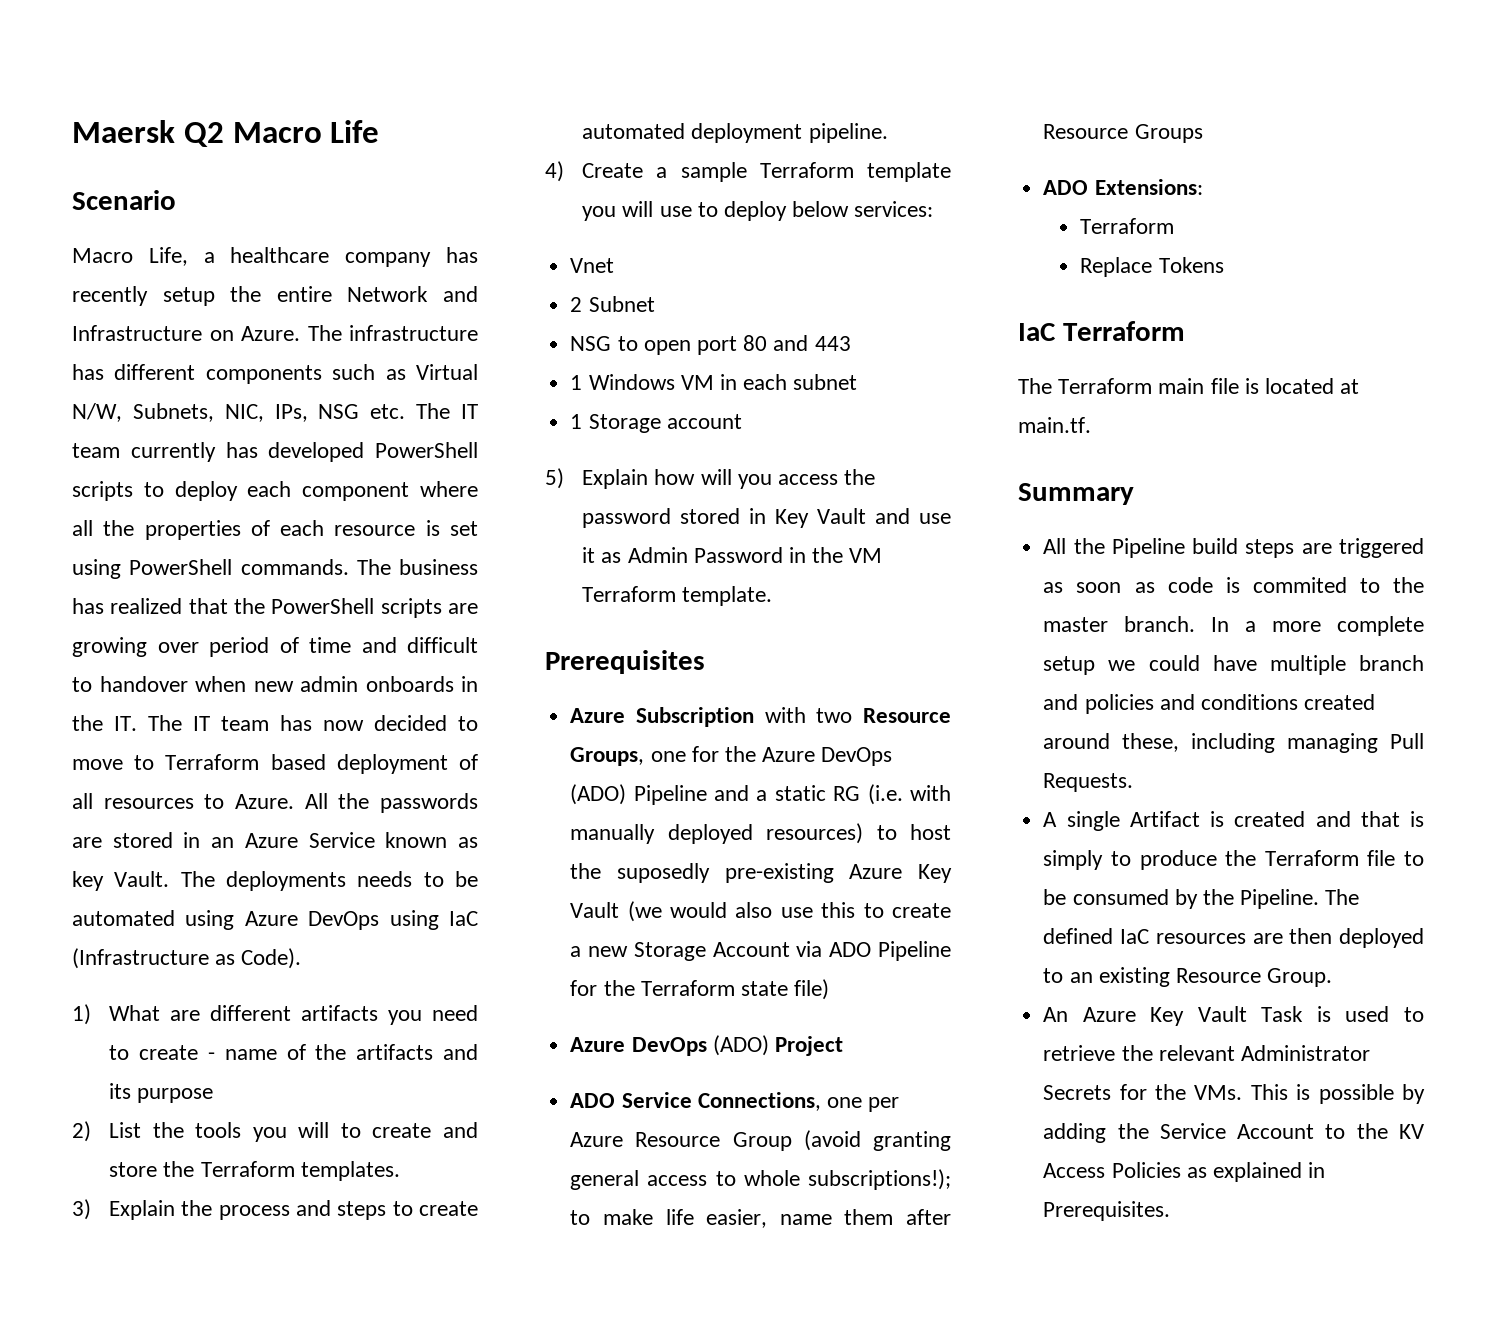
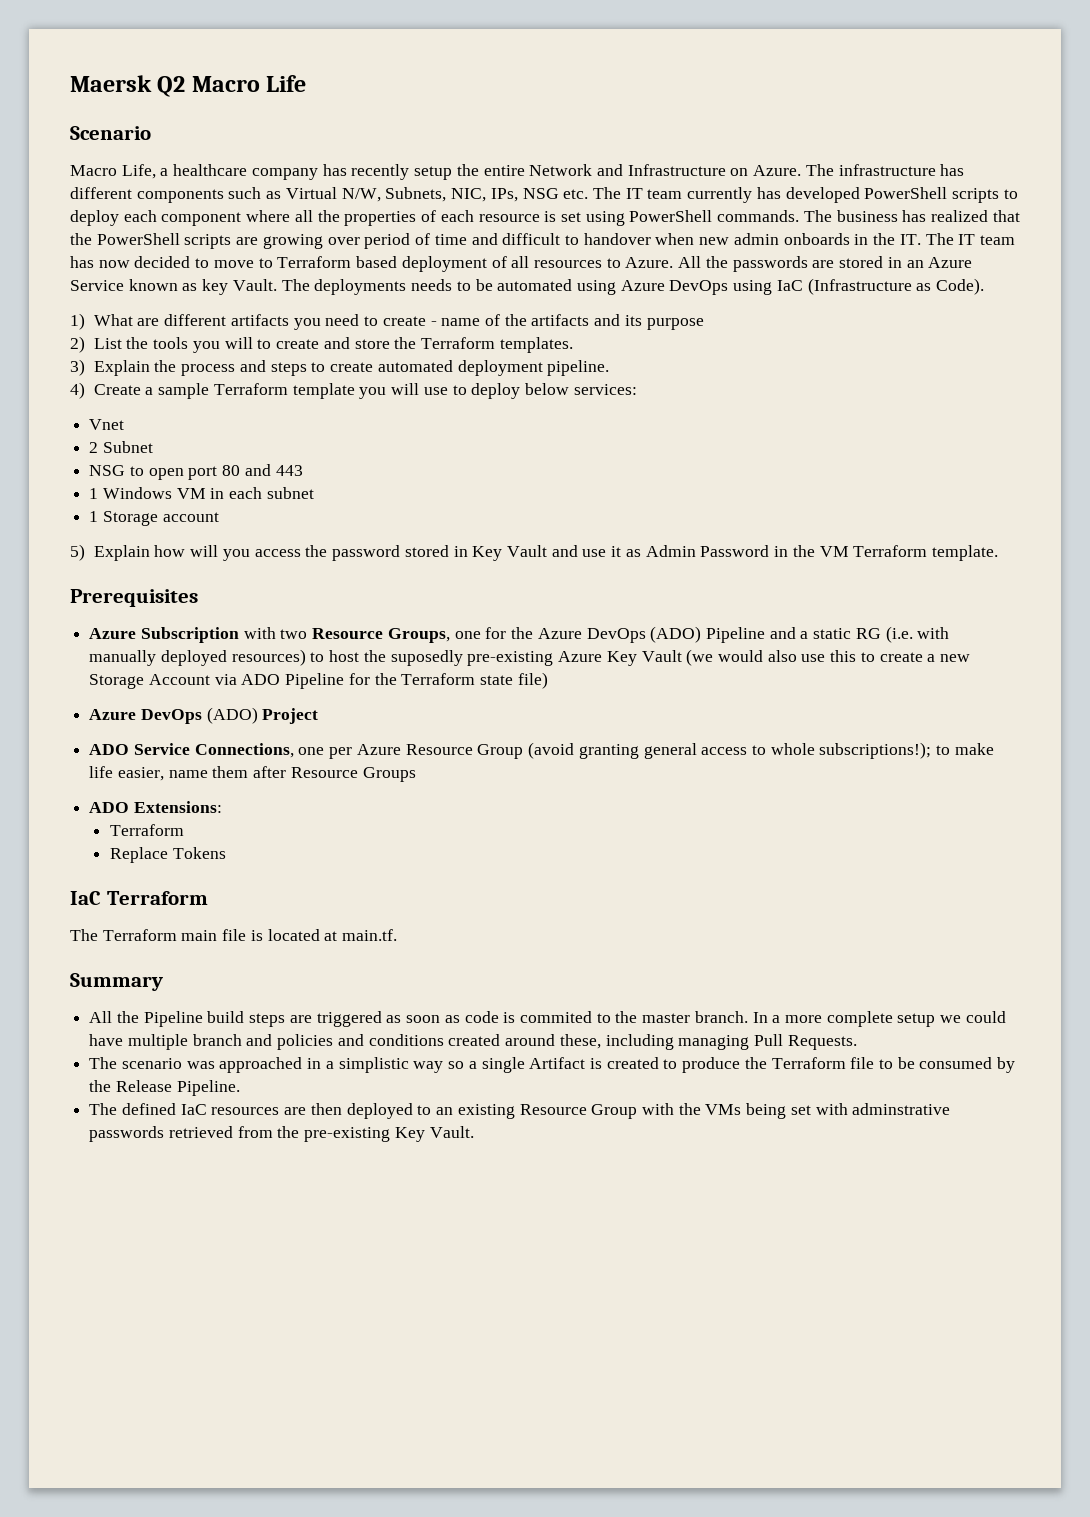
[1043,811,1424,831] [1043,850,1104,870] A single Artifact is created and that is simply -> [89,1057,659,1073] The scenario was approached in a simplistic way so a single Artifact is created
(1234, 897) none -> [115,1080,172,1092] Release
(1320, 899) none -> (240, 1088) //
[1267,968,1333,987] [1043,1006,1424,1026] [1043,1045,1370,1061] [1043,1084,1425,1104] [1043,1123,1424,1143] [1043,1162,1326,1182] [1043,1201,1171,1221] Group. // An Azure Key Vault Task is used to retrieve the relevant Administrator Secrets for the VMs. This is possible by adding the Service Account to the KV Access Policies as explained in Prerequisites. -> [591,1103,951,1119] [89,1126,474,1142] Group with the VMs being set with adminstrative passwords retrieved from the pre-existing Key Vault.

